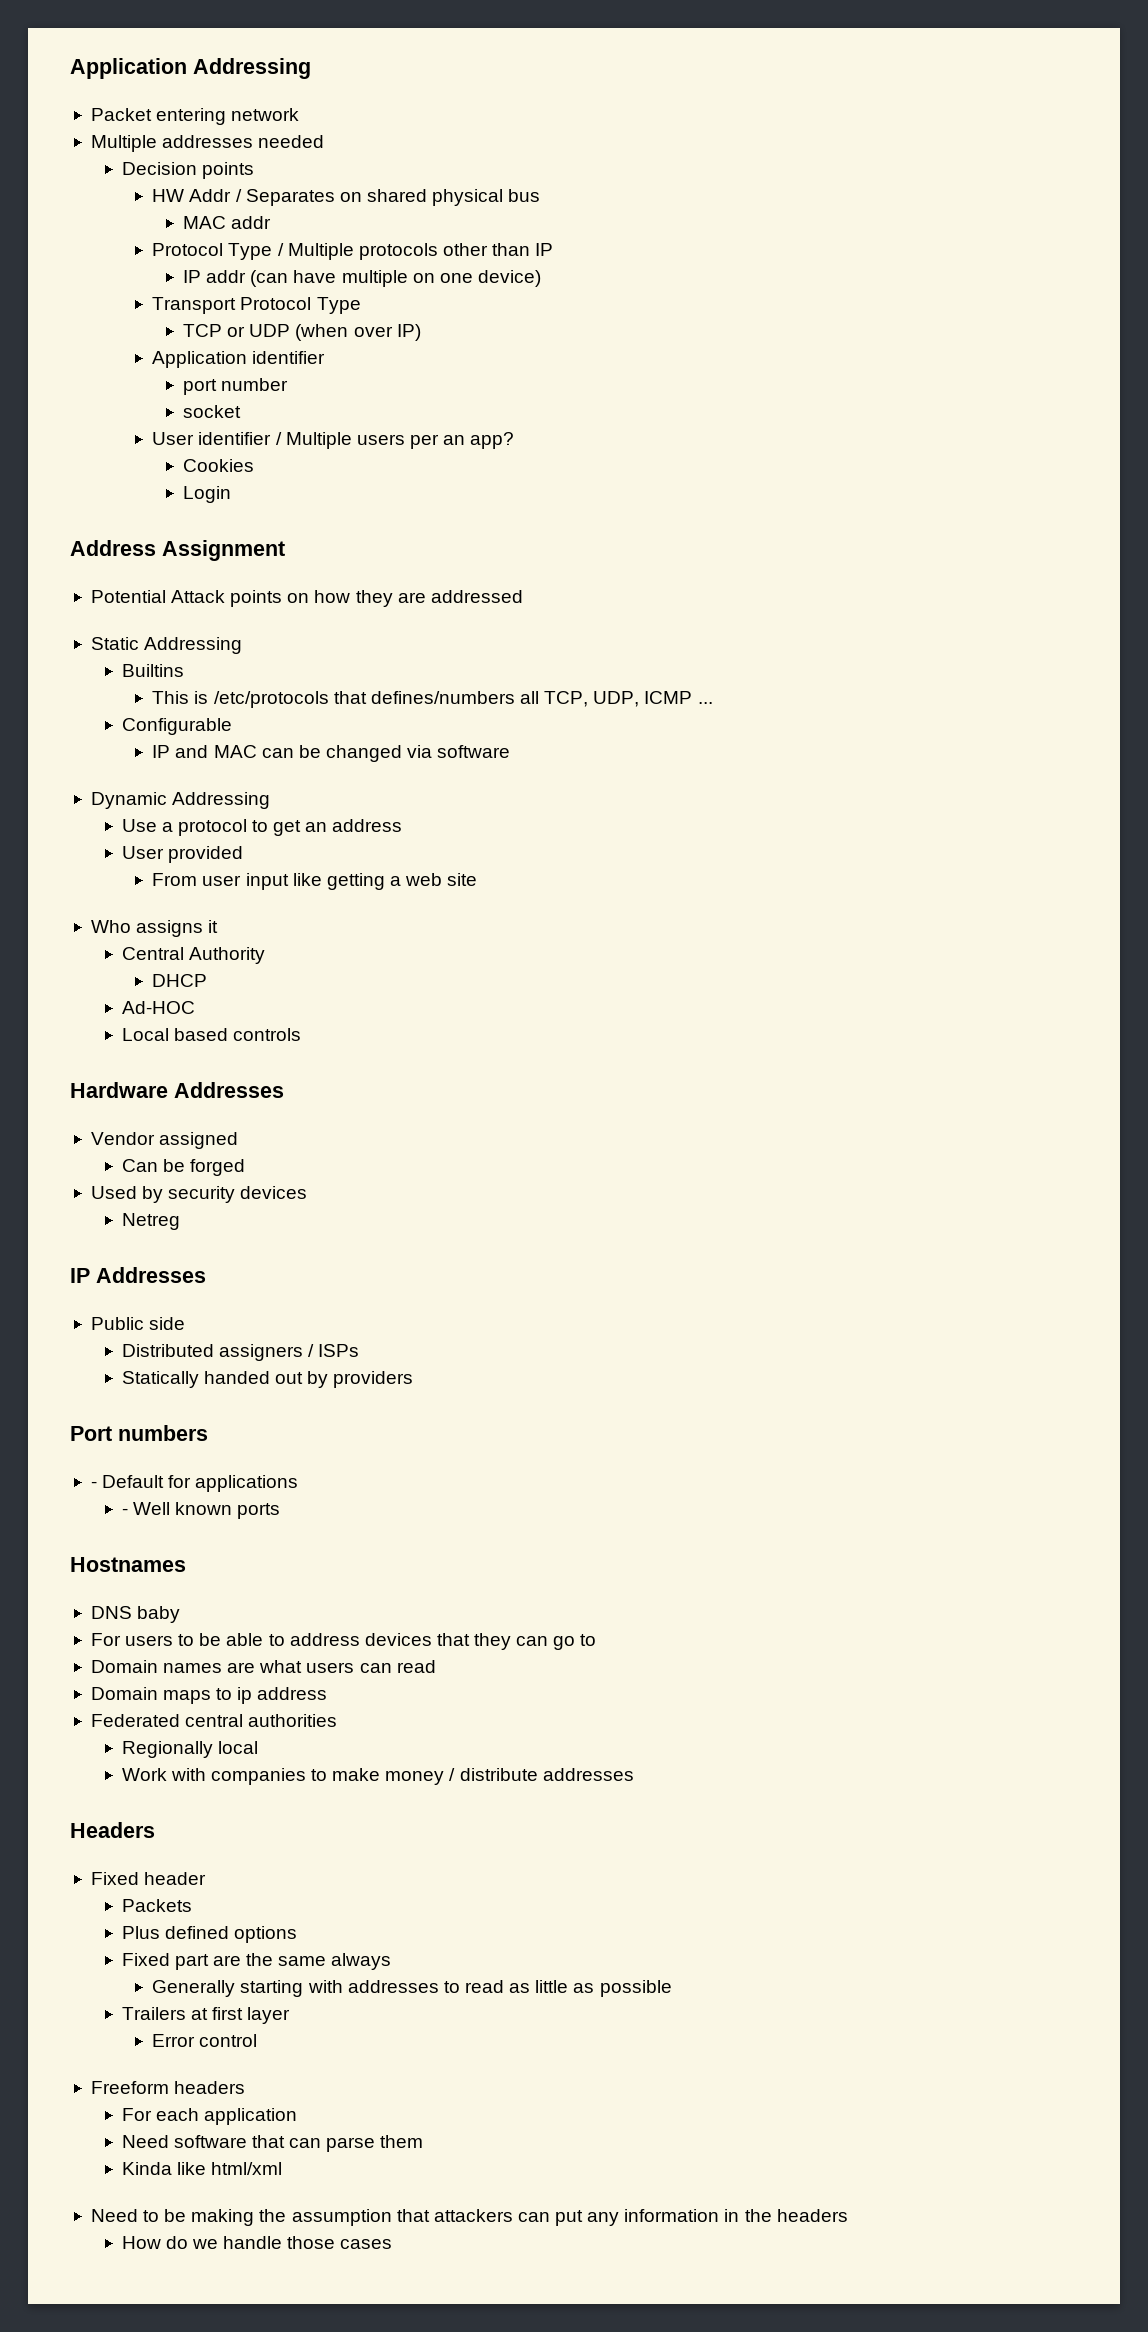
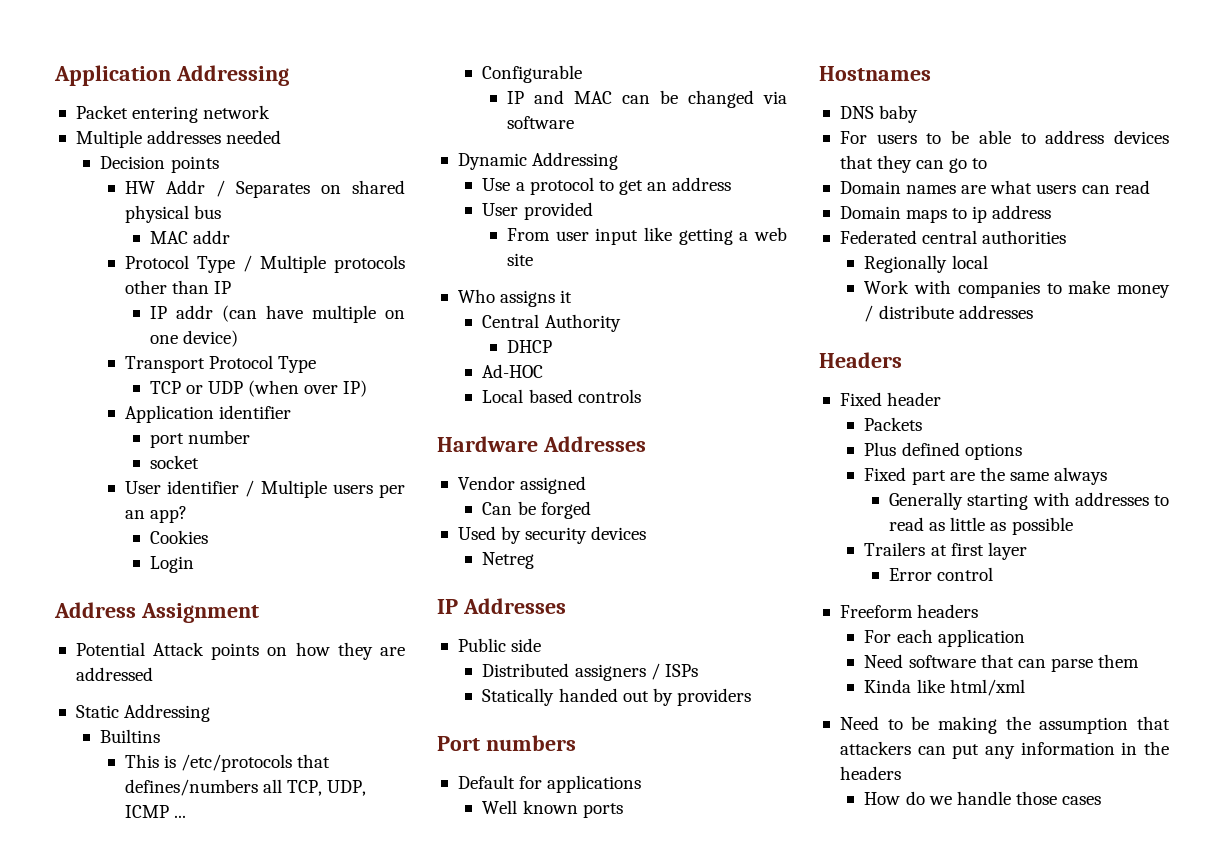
[90,1481,97,1488] - -> (576, 743) none
[121,1508,128,1515] - -> (642, 784) none

